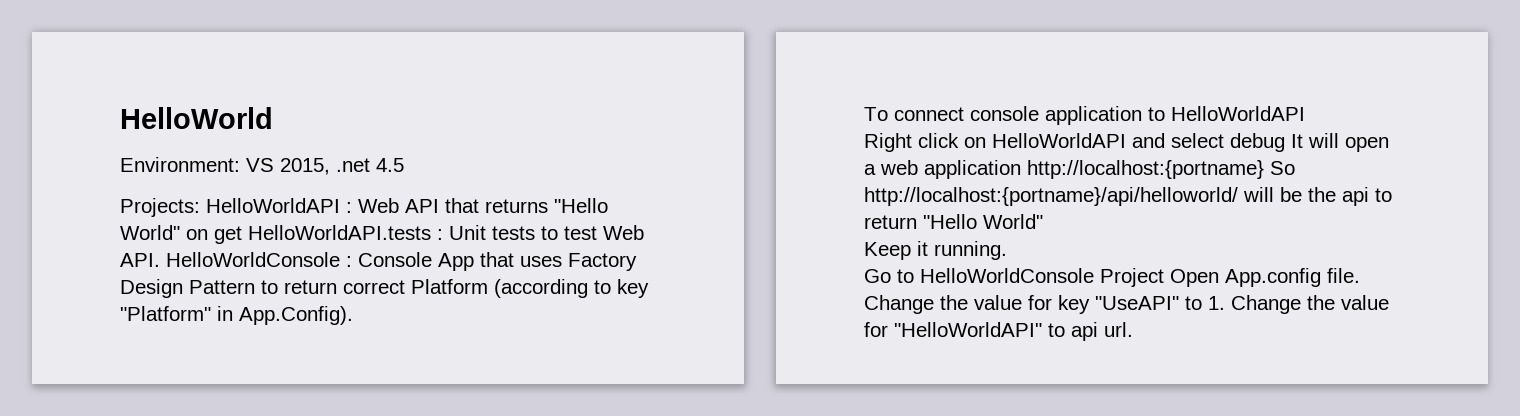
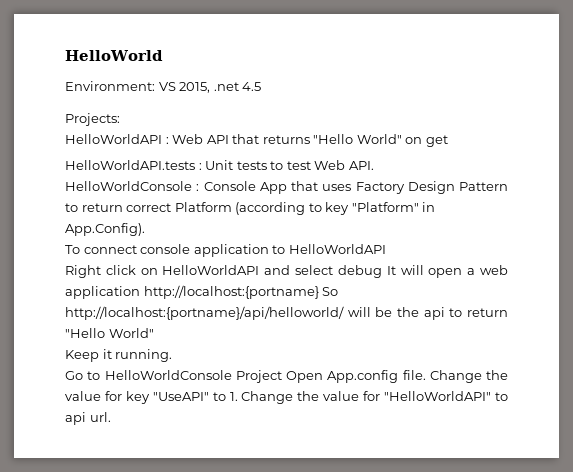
(200, 207) none -> (120, 119) //
(242, 235) none -> (448, 141) //
(160, 260) none -> (374, 165) //

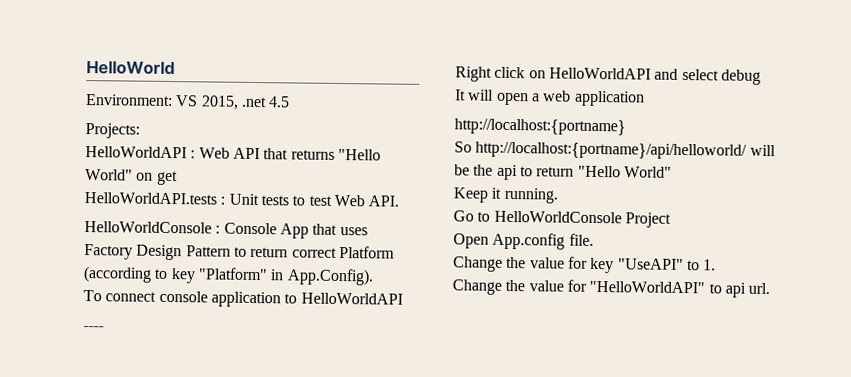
(386, 249) none -> [83,326,104,331] // ----
(382, 271) none -> (761, 77) //
(140, 292) none -> (645, 98) //
(319, 292) none -> (626, 127) //
(282, 376) none -> (671, 220) //
(426, 375) none -> (594, 239) //
(238, 396) none -> (717, 265) //

